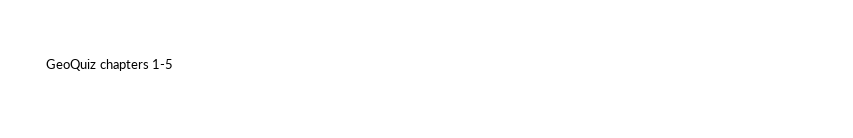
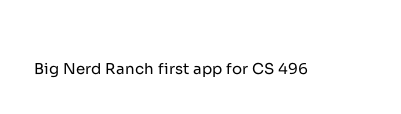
[46,59,174,71] GeoQuiz chapters 1-5 -> [34,62,309,78] Big Nerd Ranch first app for CS 496

